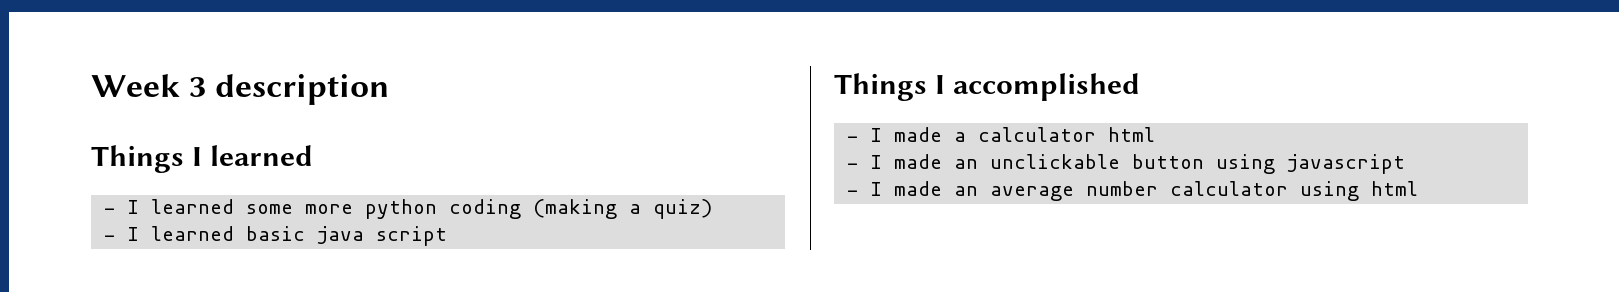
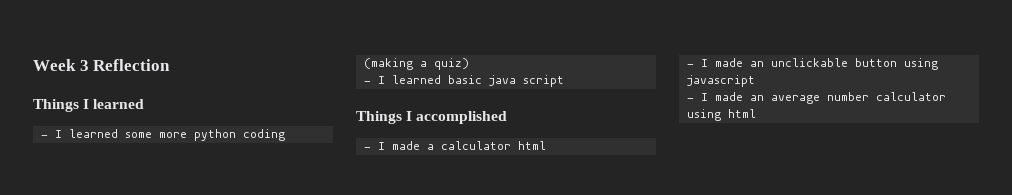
[215,74,390,105] description -> [93,59,171,71] Reflection

